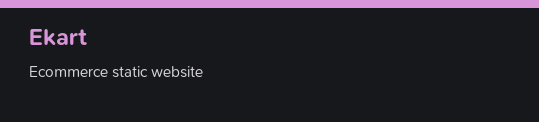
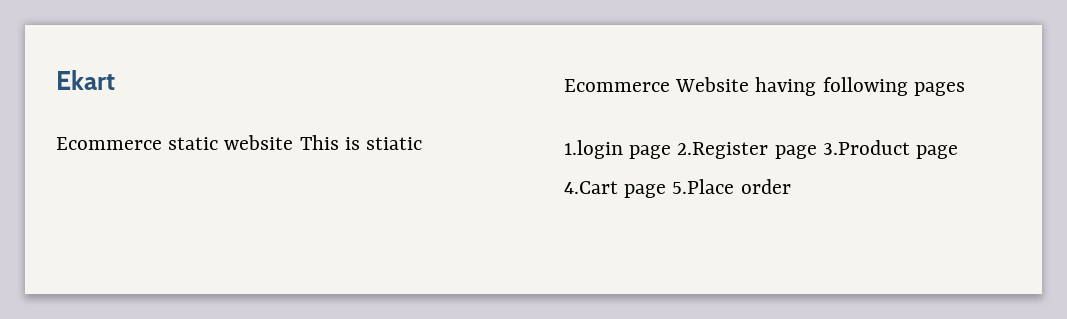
(204, 72) none -> [299,135,423,150] [564,77,965,96] [564,140,959,159] [564,179,791,198] This is stiatic Ecommerce Website having following pages // 1.login page 2.Register page 3.Product page 4.Cart page 5.Place order

